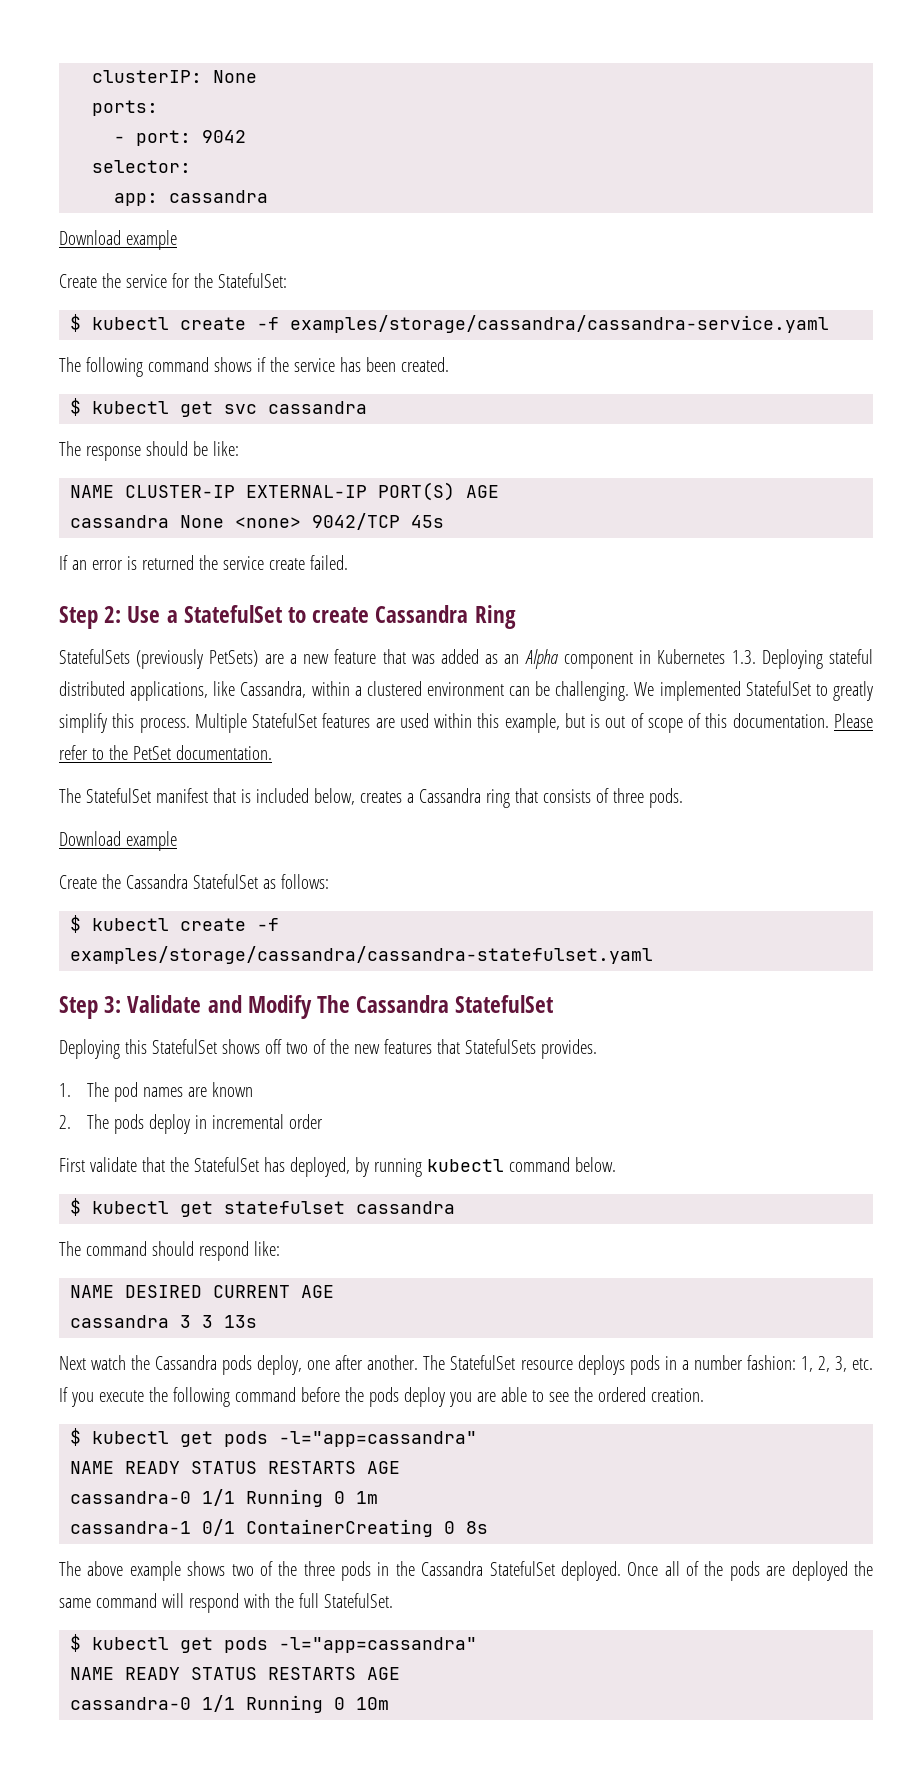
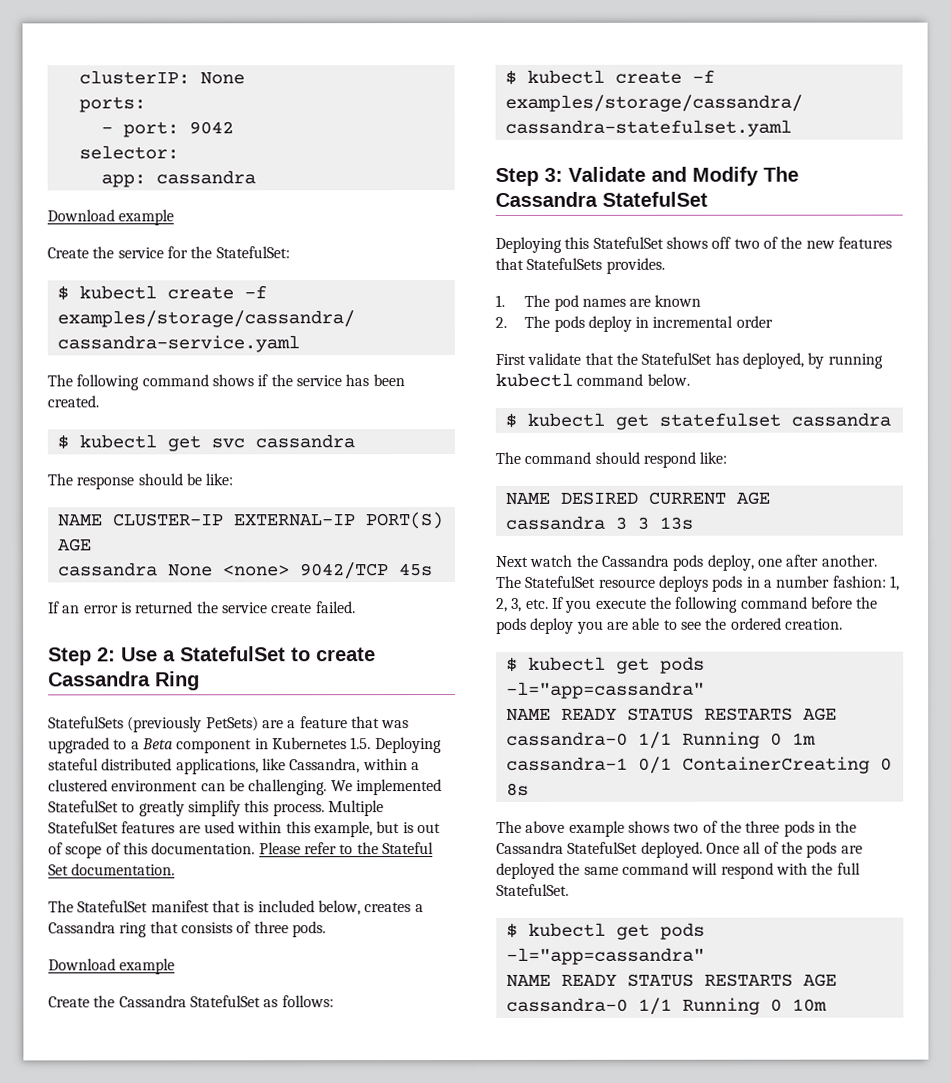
[303,654,330,664] new -> (297, 724) none
[441,649,558,669] added as an Alpha -> [48,737,173,754] upgraded to a Beta
[731,650,756,664] 1.3. -> [350,737,372,750] 1.5.
[132,746,171,760] PetSet -> [381,842,434,855] [48,864,69,876] Stateful Set

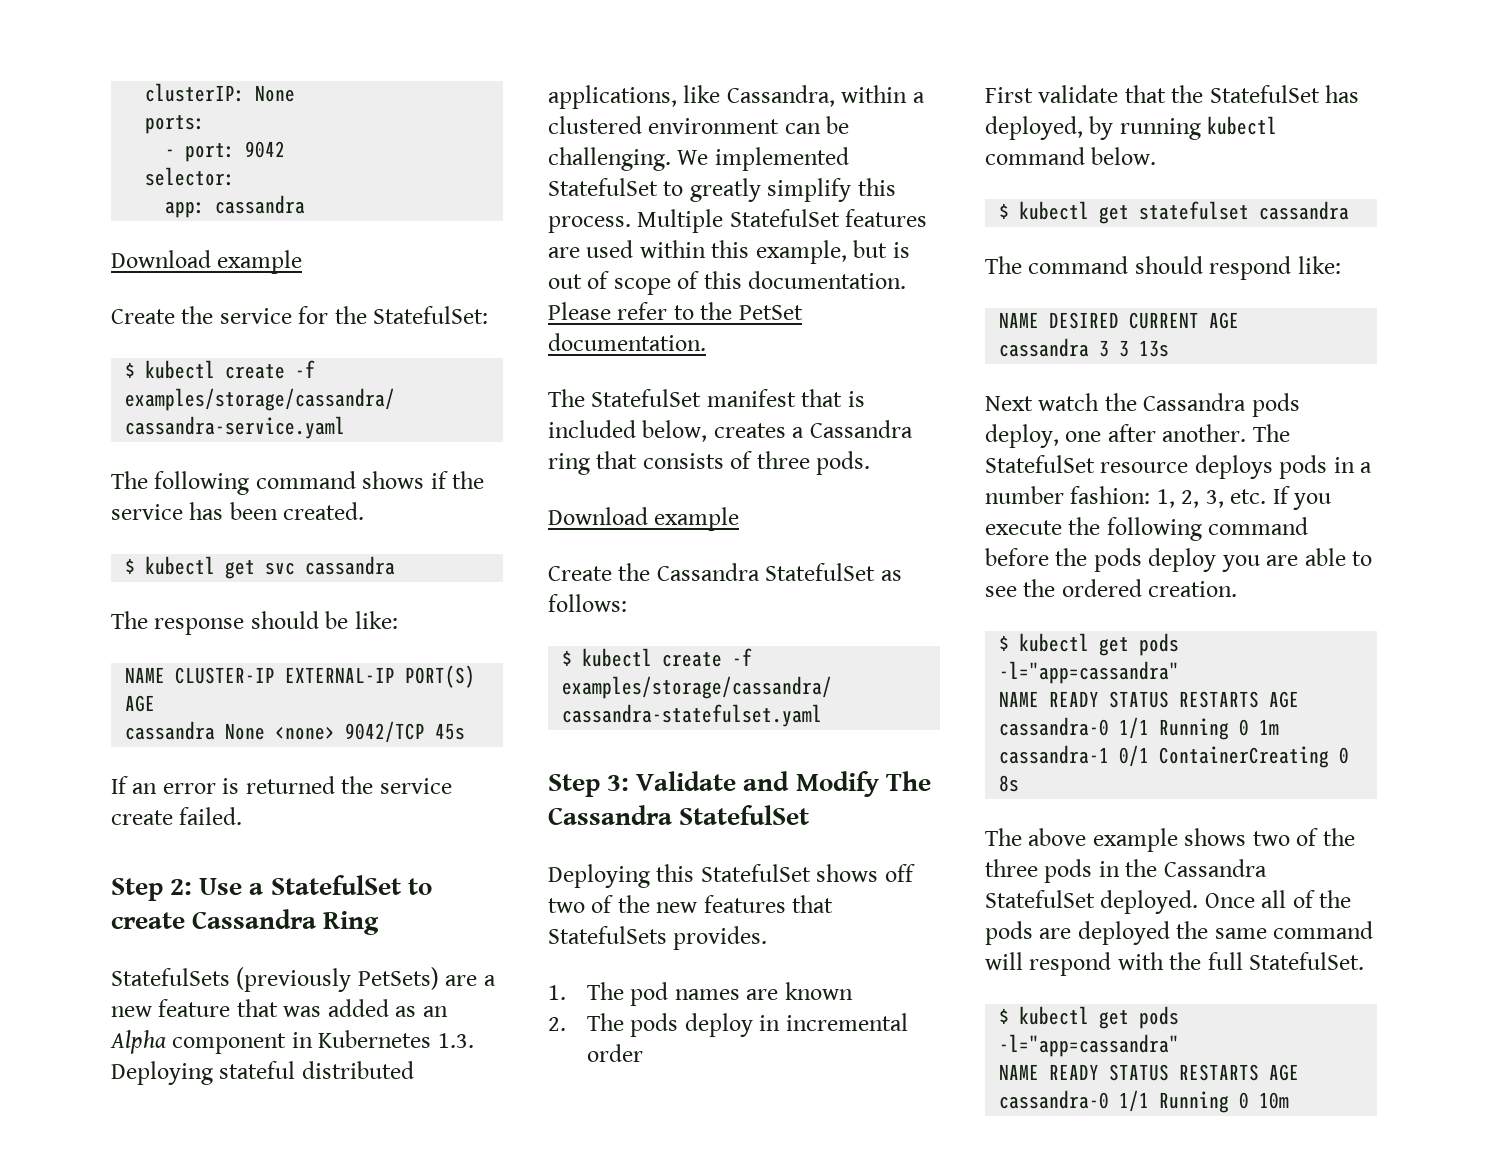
(297, 724) none -> [111,1006,152,1017] new
[48,737,173,754] upgraded to a Beta -> [327,999,448,1017] [110,1030,166,1054] added as an Alpha
[350,737,372,750] 1.5. -> [437,1033,474,1048] 1.3.
[381,842,434,855] [48,864,69,876] Stateful Set -> [738,305,803,320] PetSet

